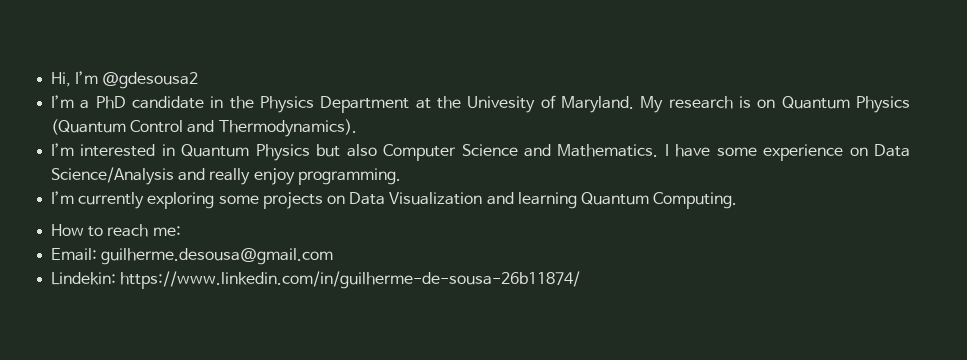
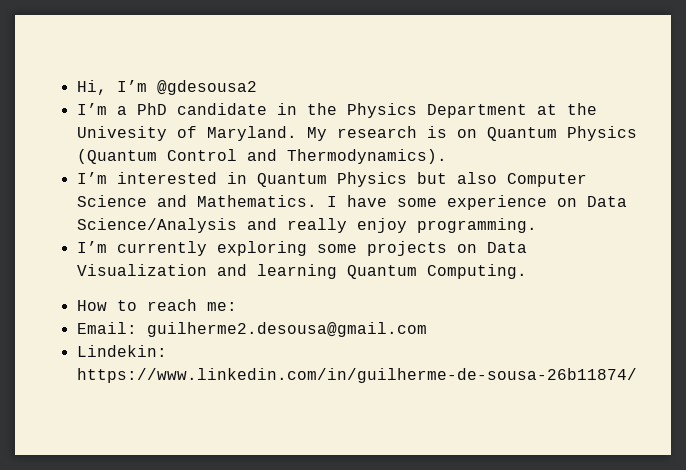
[101,248,334,265] guilherme.desousa@gmail.com -> [146,322,427,337] guilherme2.desousa@gmail.com

